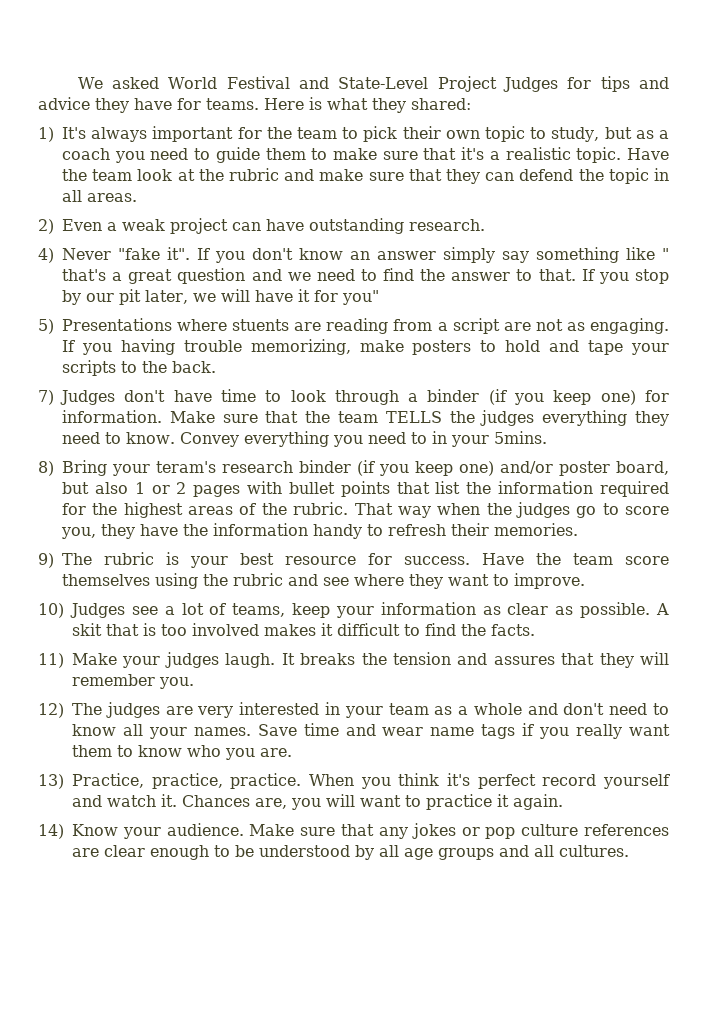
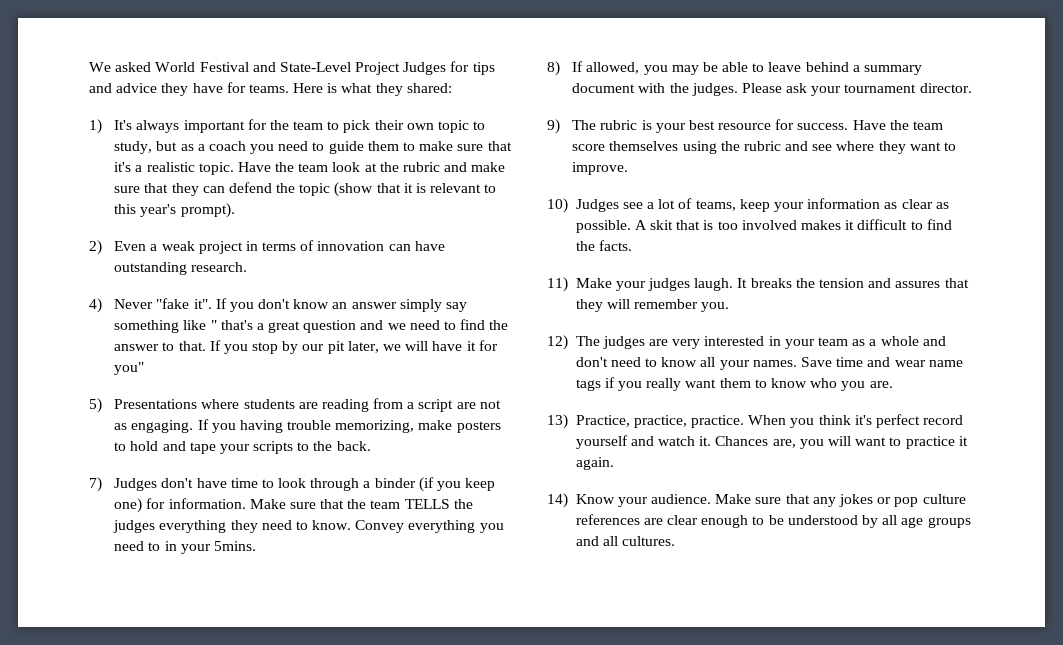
[654,168,669,181] [62,190,137,202] in all areas. -> [334,182,497,197] [114,203,235,218] (show that it is relevant to this year's prompt).
(228, 226) none -> [245,240,385,251] in terms of innovation
[232,319,290,331] stuents -> [243,399,295,409] students
[62,460,669,476] [62,481,669,497] [62,502,669,518] [61,523,578,539] Bring your teram's research binder (if you keep one) and/or poster board, but also 1 or 2 pages with bullet points that list the information required for the highest areas of the rubric. That way when the judges go to score you, they have the information handy to refresh their memories. -> [572,61,922,75] [572,83,972,96] If allowed, you may be able to leave behind a summary document with the judges. Please ask your tournament director.

